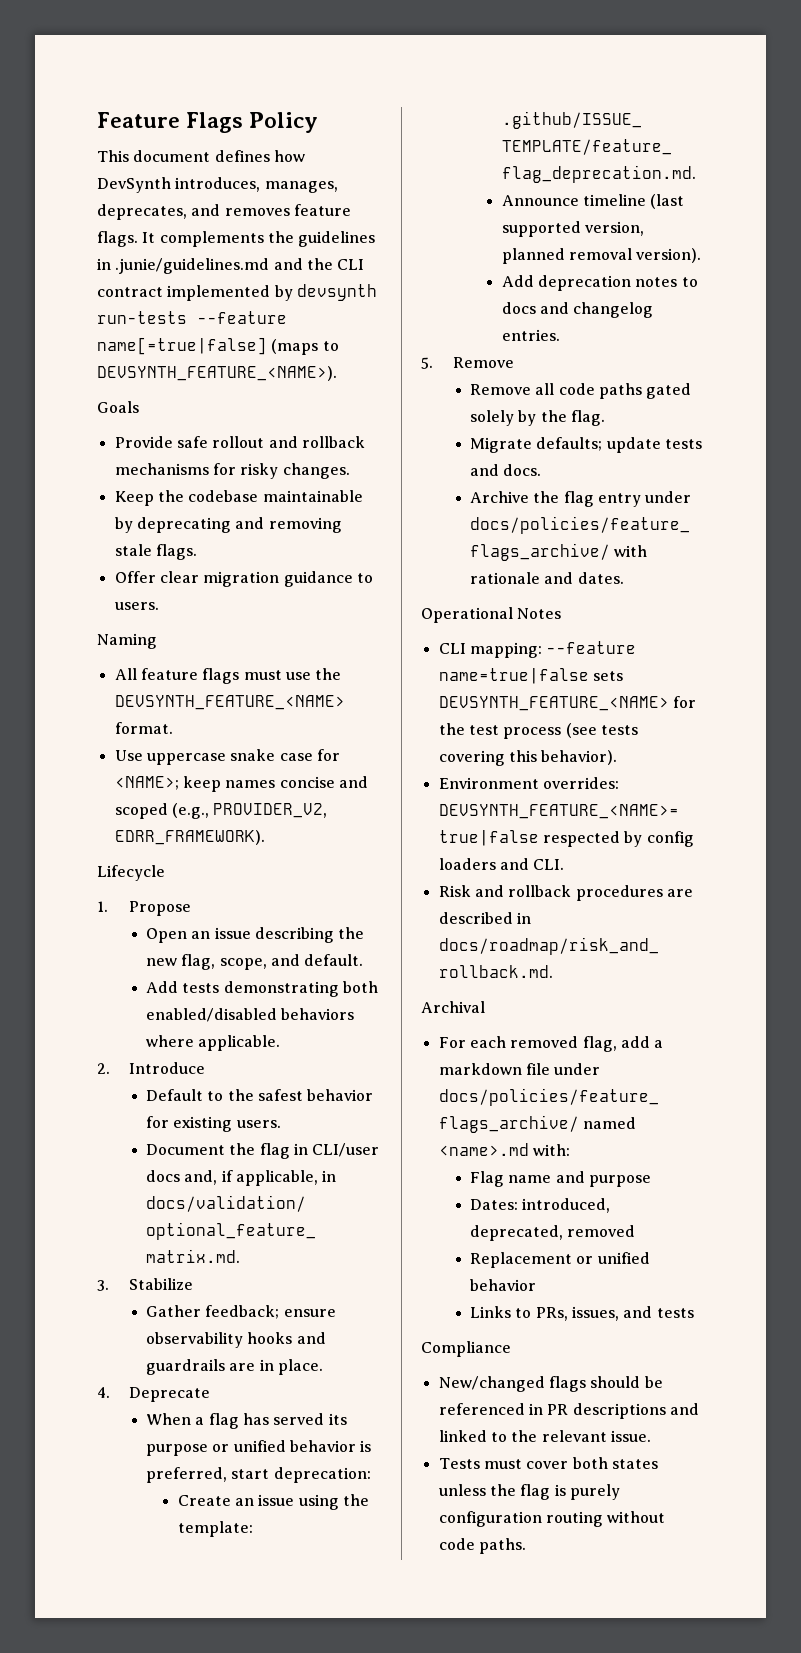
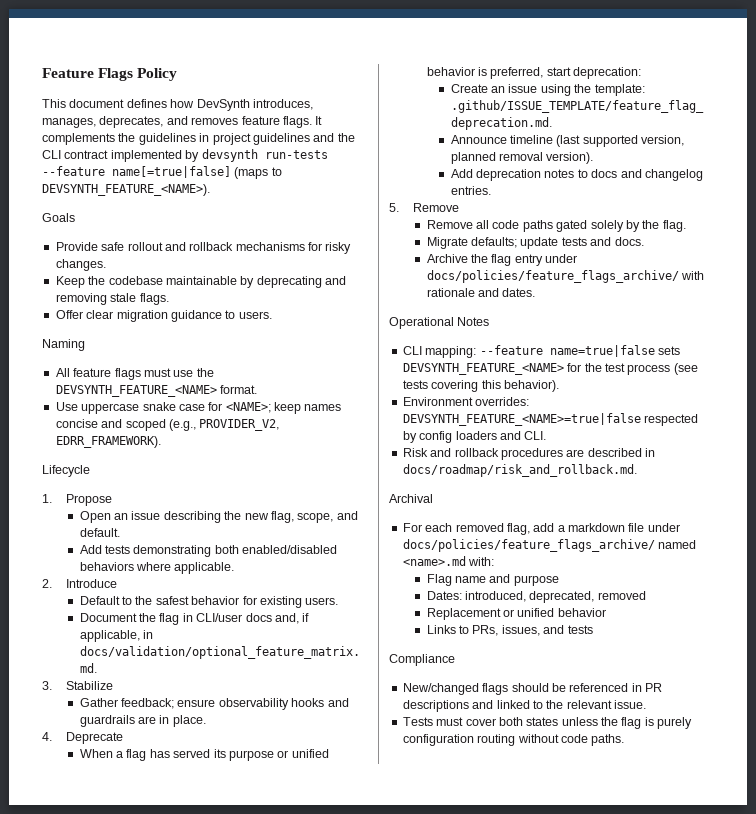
[115,258,270,274] .junie/guidelines.md -> [212,133,310,145] project guidelines

